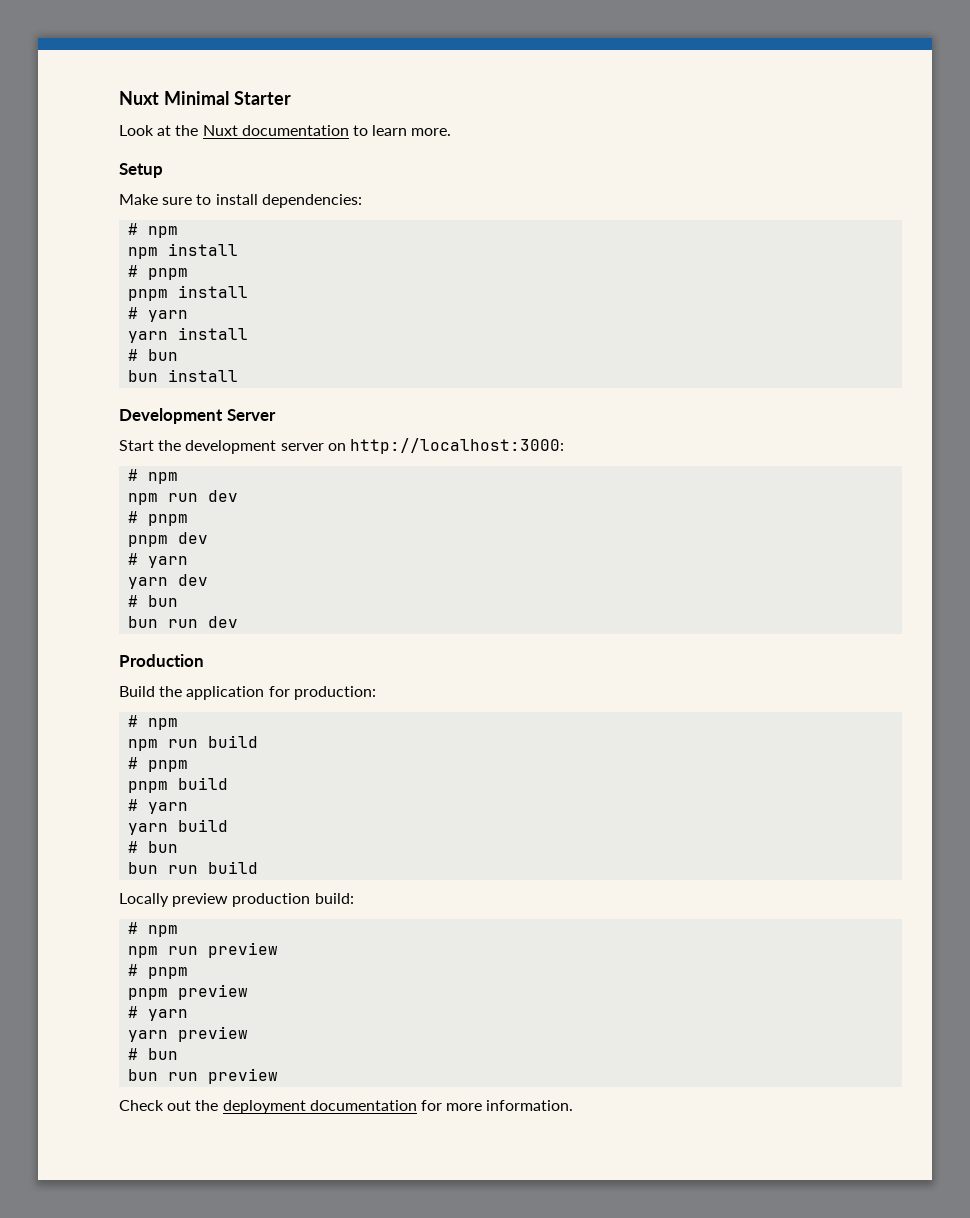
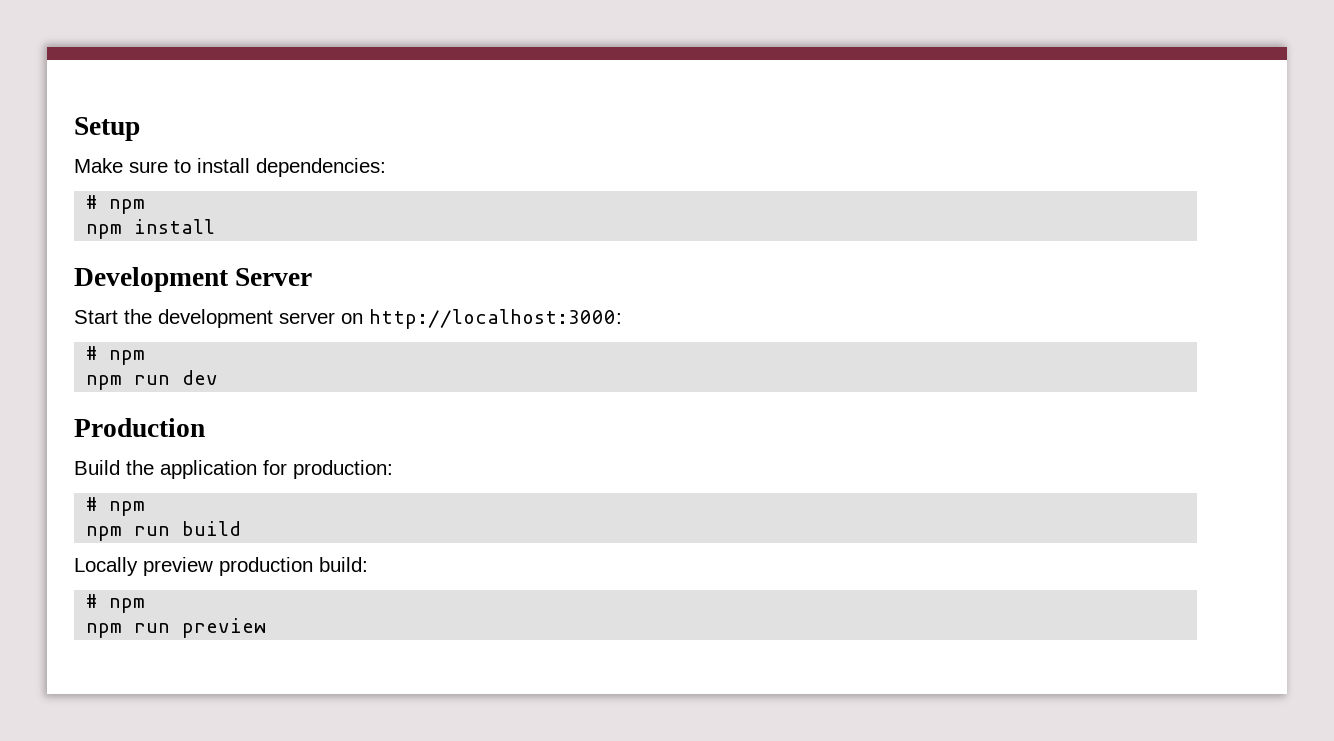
[119,91,291,105] [119,125,452,136] Nuxt Minimal Starter // Look at the Nuxt documentation to learn more. // -> (74, 129) none
[128,265,189,280] [128,285,249,301] [128,307,189,322] [128,327,249,343] [128,349,179,361] [128,369,239,382] // # pnpm // pnpm install // # yarn // yarn install // # bun // bun install -> (216, 226) none
[128,511,189,526] [128,532,209,547] [128,553,189,568] [128,574,209,589] [128,595,179,607] [128,616,239,628] // # pnpm // pnpm dev // # yarn // yarn dev // # bun // bun run dev -> (219, 377) none
[128,757,189,772] [128,777,229,793] [128,799,189,814] [128,819,229,835] [128,841,179,853] [128,861,259,874] // # pnpm // pnpm build // # yarn // yarn build // # bun // bun run build -> (242, 528) none
[128,964,189,979] [128,984,249,1000] [128,1006,189,1021] [128,1026,249,1042] [128,1048,179,1060] [128,1068,279,1084] [119,1100,574,1114] // # pnpm // pnpm preview // # yarn // yarn preview // # bun // bun run preview // Check out the deployment documentation for more information. -> (267, 628) none

